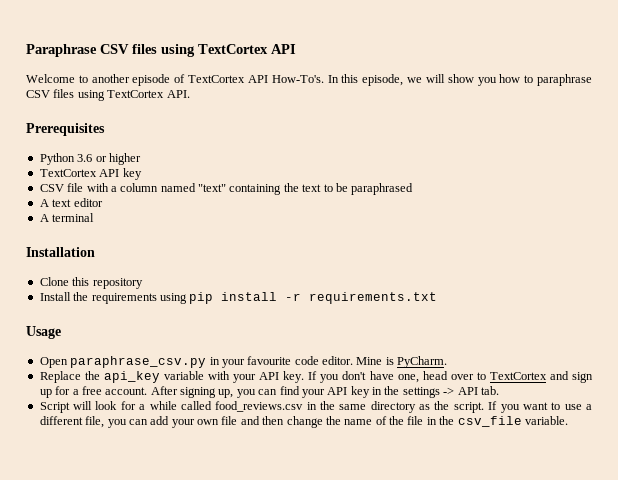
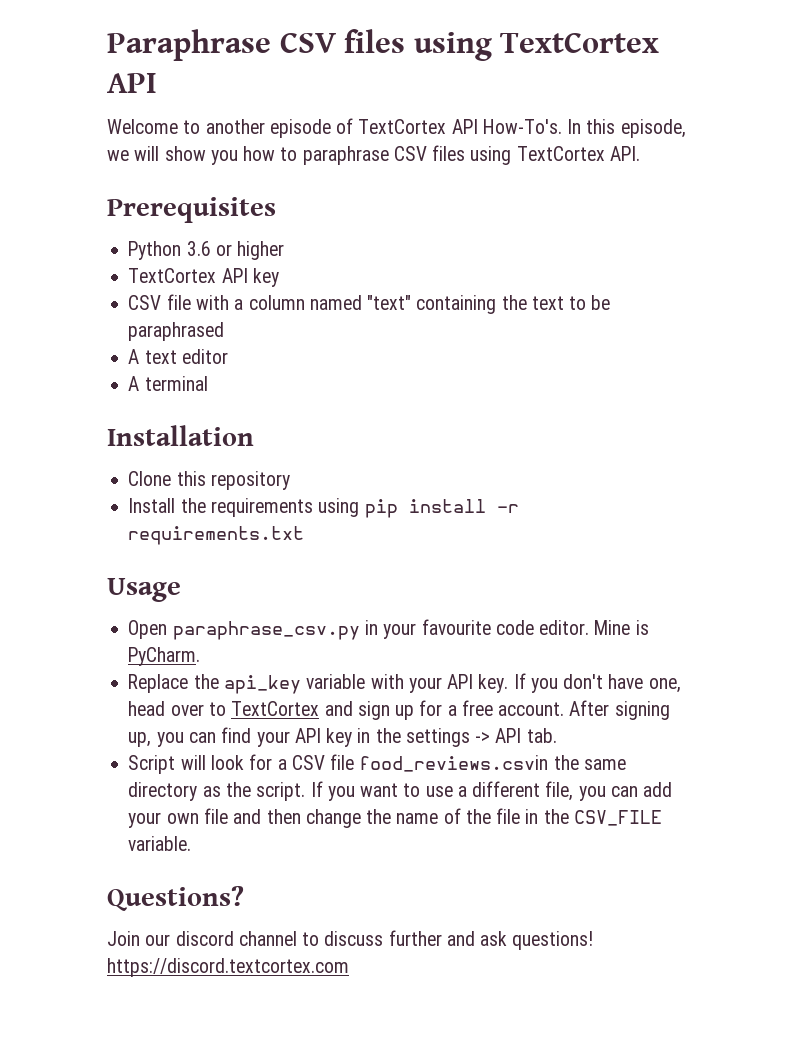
[149,401,317,412] while called food_reviews.csv in -> [291,754,549,772] CSV file food_reviews.csvin
[457,416,522,427] csv_file -> [573,810,662,826] CSV_FILE
(568, 420) none -> [107,886,244,911] [107,930,594,950] [107,958,349,977] // Questions? // Join our discord channel to discuss further and ask questions! https://discord.textcortex.com

